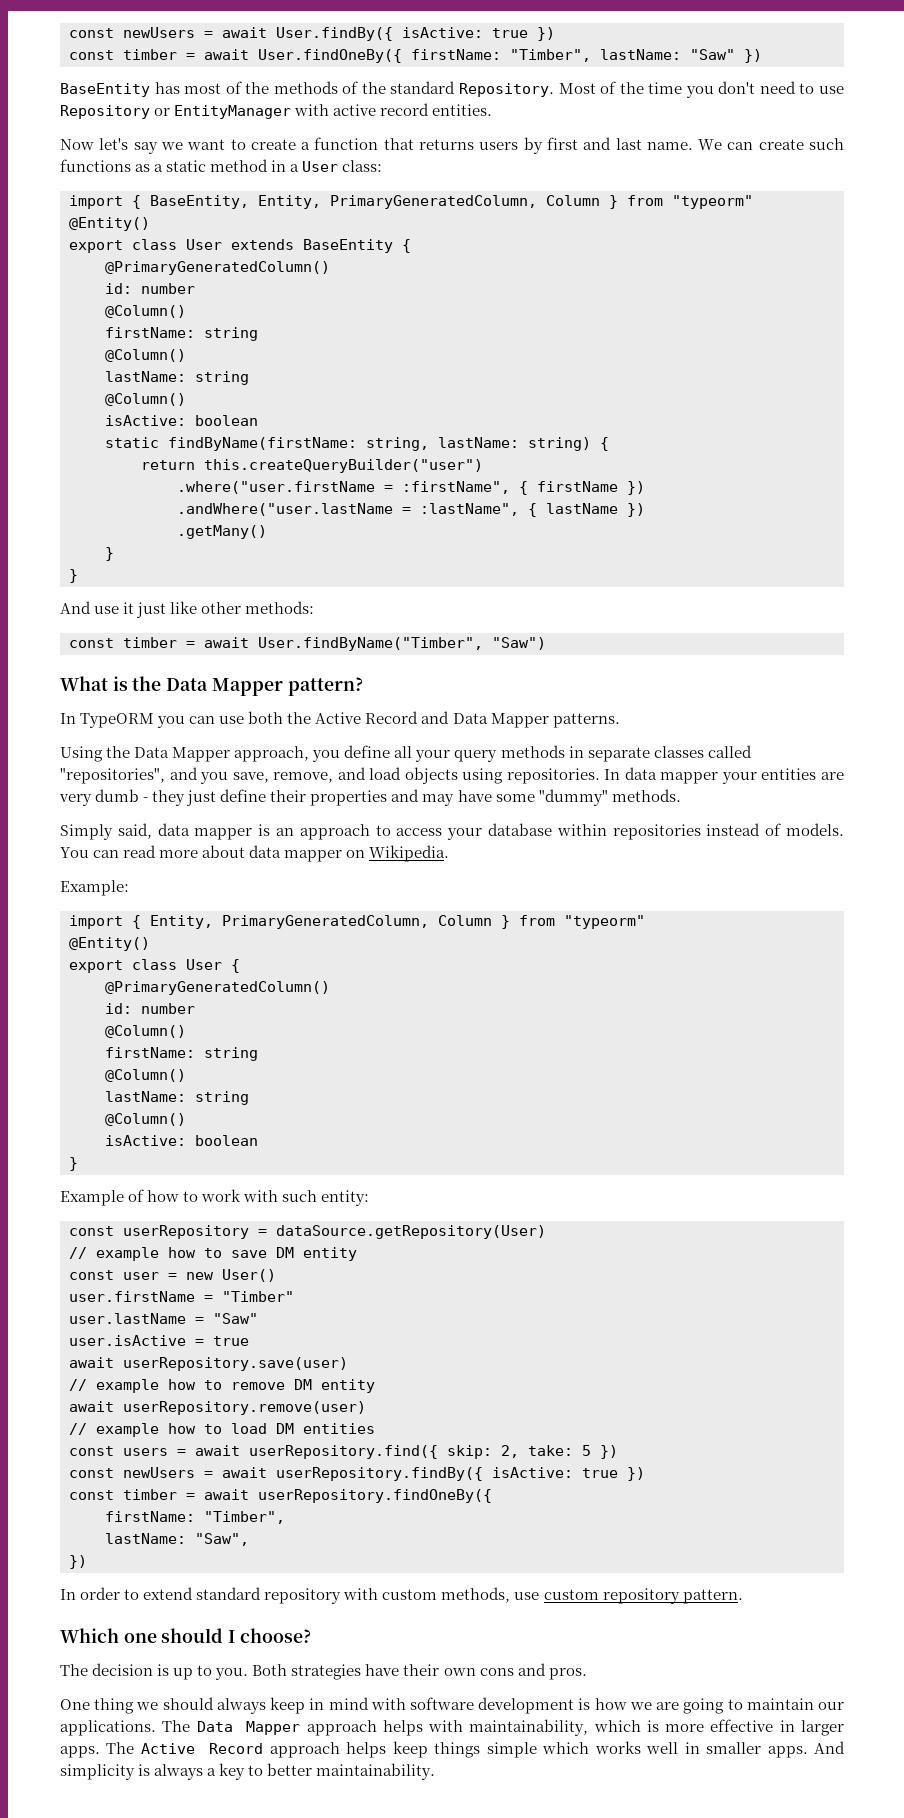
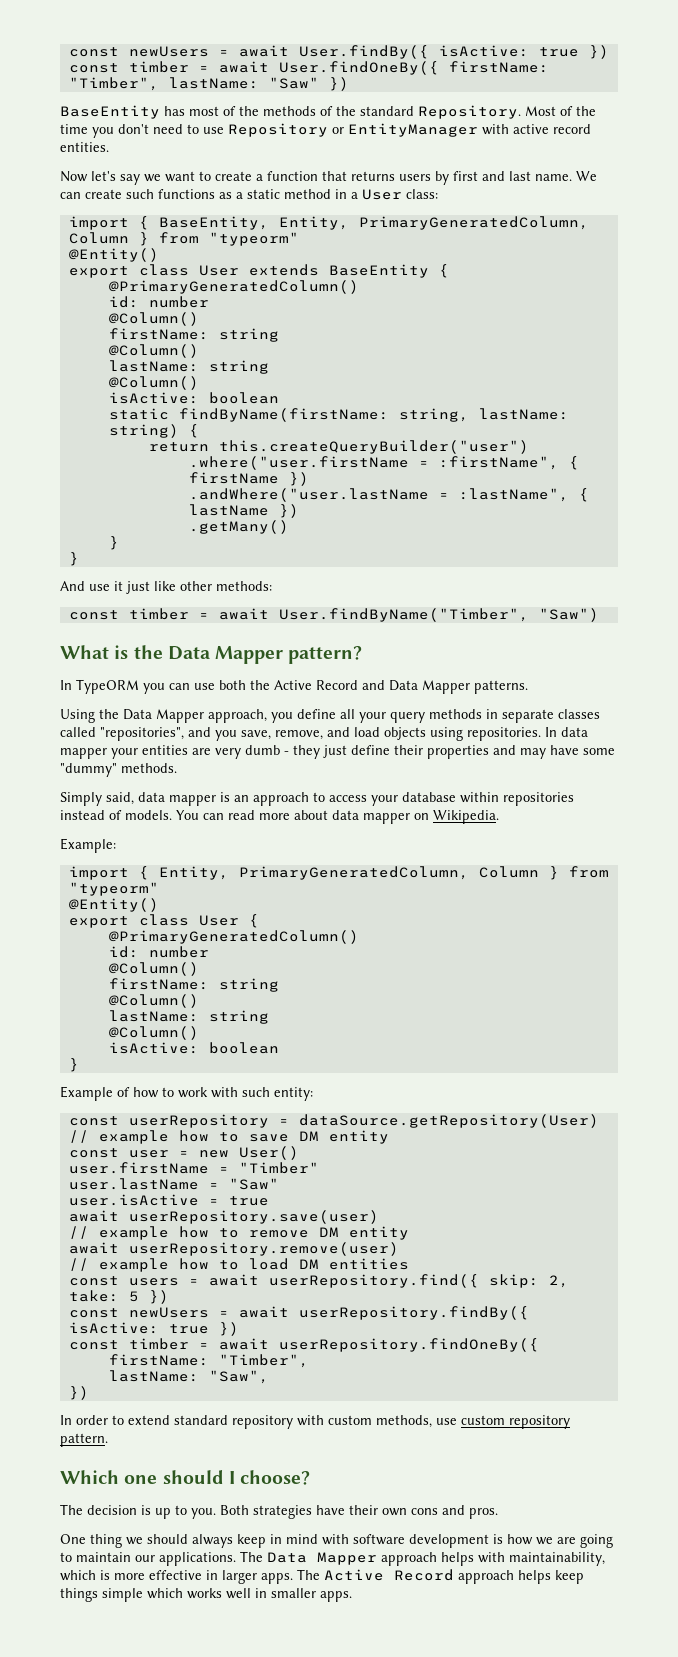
[814,1741,846,1754] [60,1763,436,1780] And simplicity is always a key to better maintainability. -> (352, 1596) none

